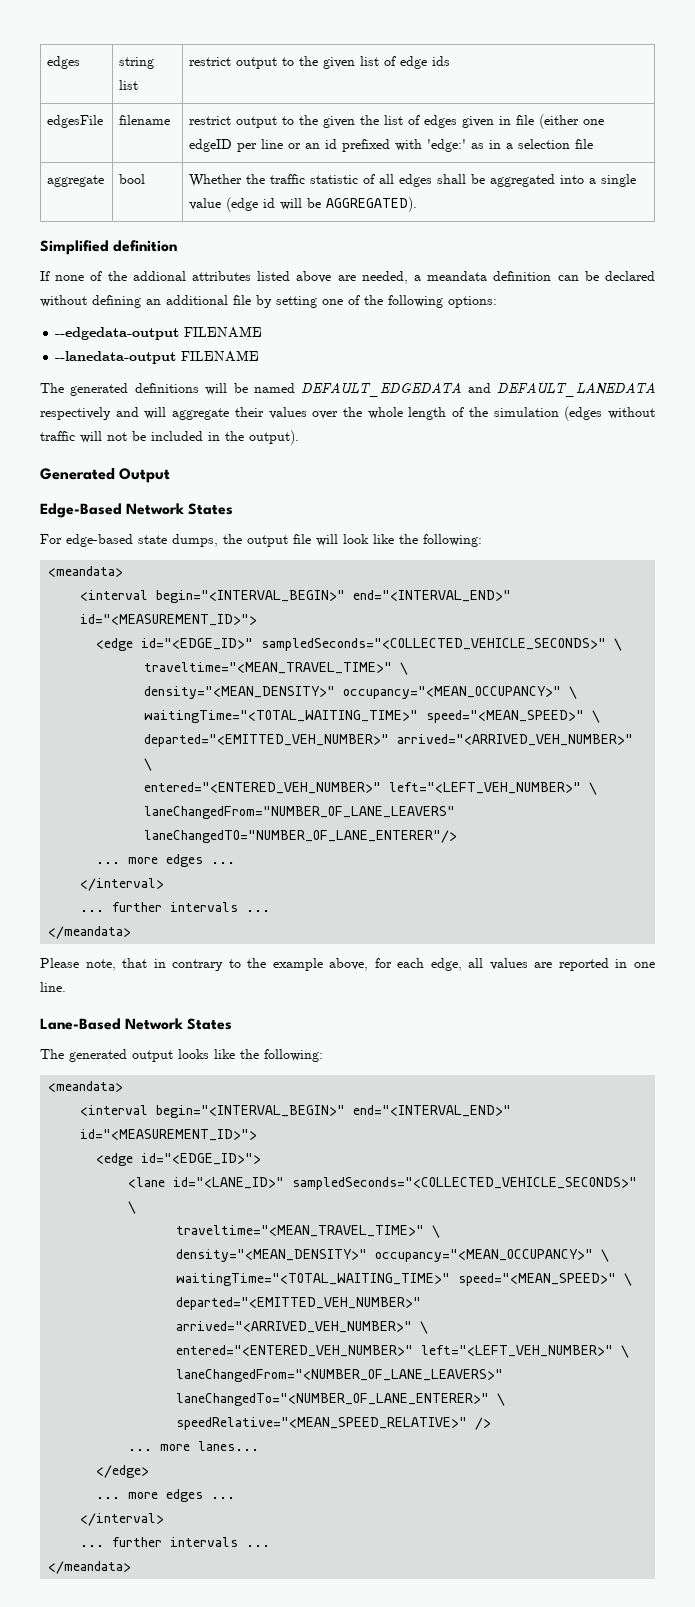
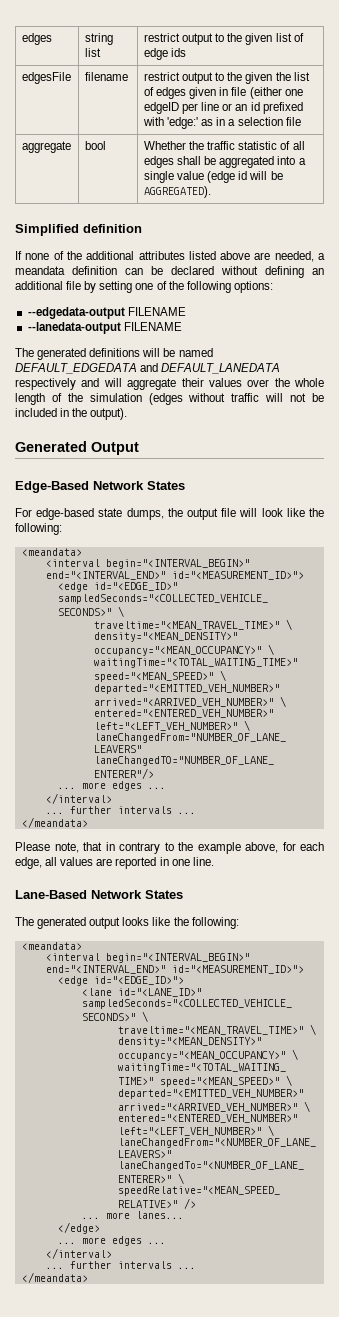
[132,271,186,281] addional -> [86,251,135,260] additional

